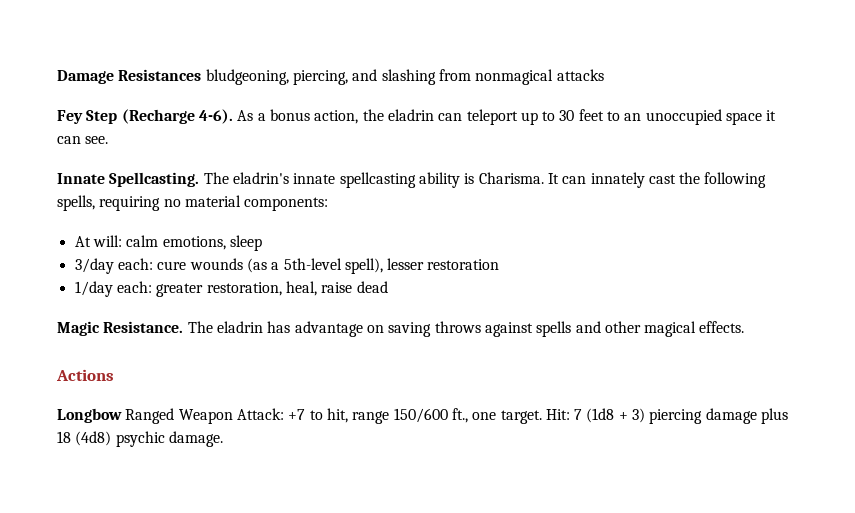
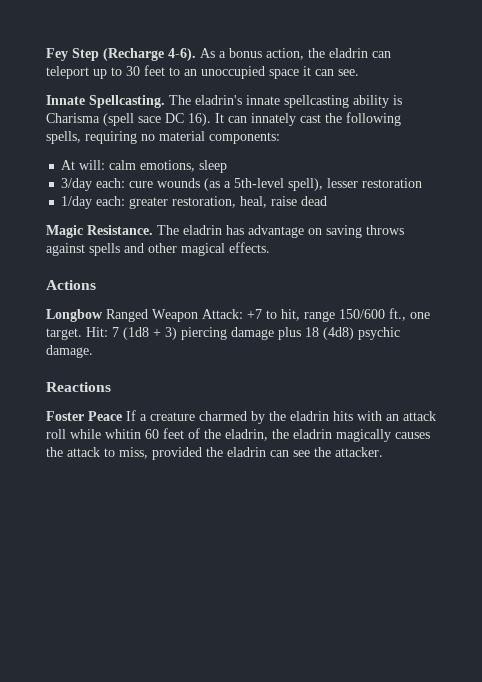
[57,69,604,85] Damage Resistances bludgeoning, piercing, and slashing from nonmagical attacks // -> (46, 54) none
[478,172,544,184] Charisma. -> [46,113,211,126] Charisma (spell sace DC 16).
(223, 439) none -> [46,382,111,392] [46,410,436,424] [46,428,430,442] [46,447,383,460] // Reactions // Foster Peace If a creature charmed by the eladrin hits with an attack roll while whitin 60 feet of the eladrin, the eladrin magically causes the attack to miss, provided the eladrin can see the attacker.

